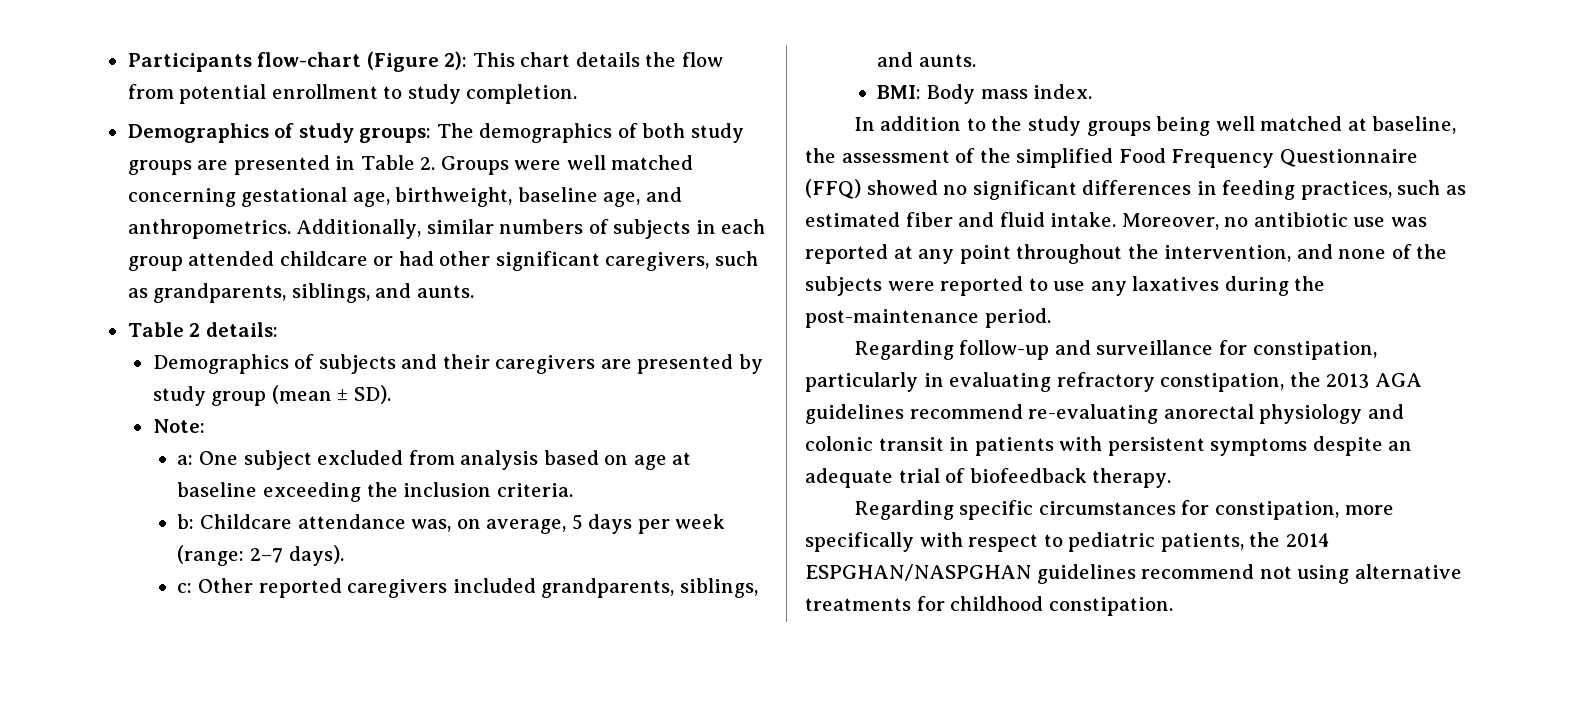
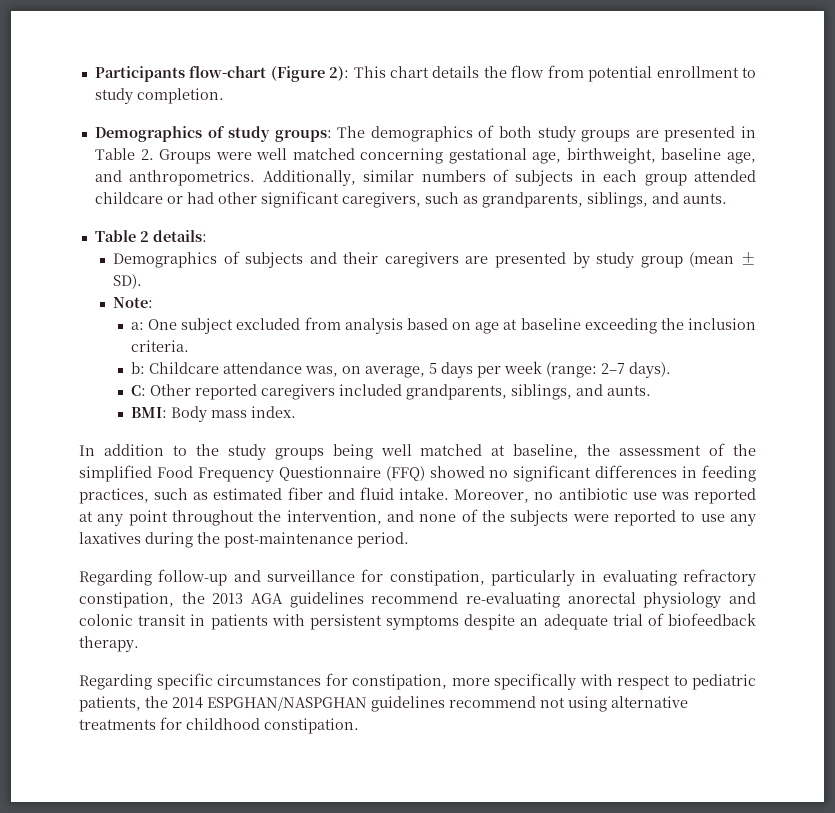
[177,583,193,593] c: -> [130,385,146,396] C:

